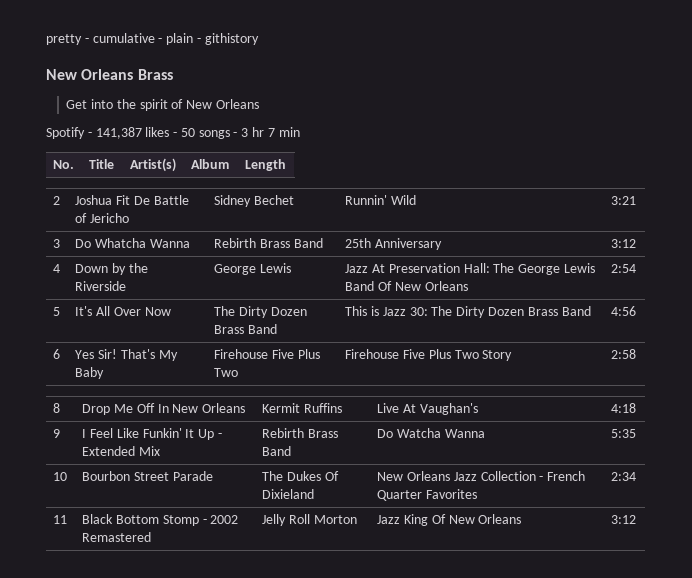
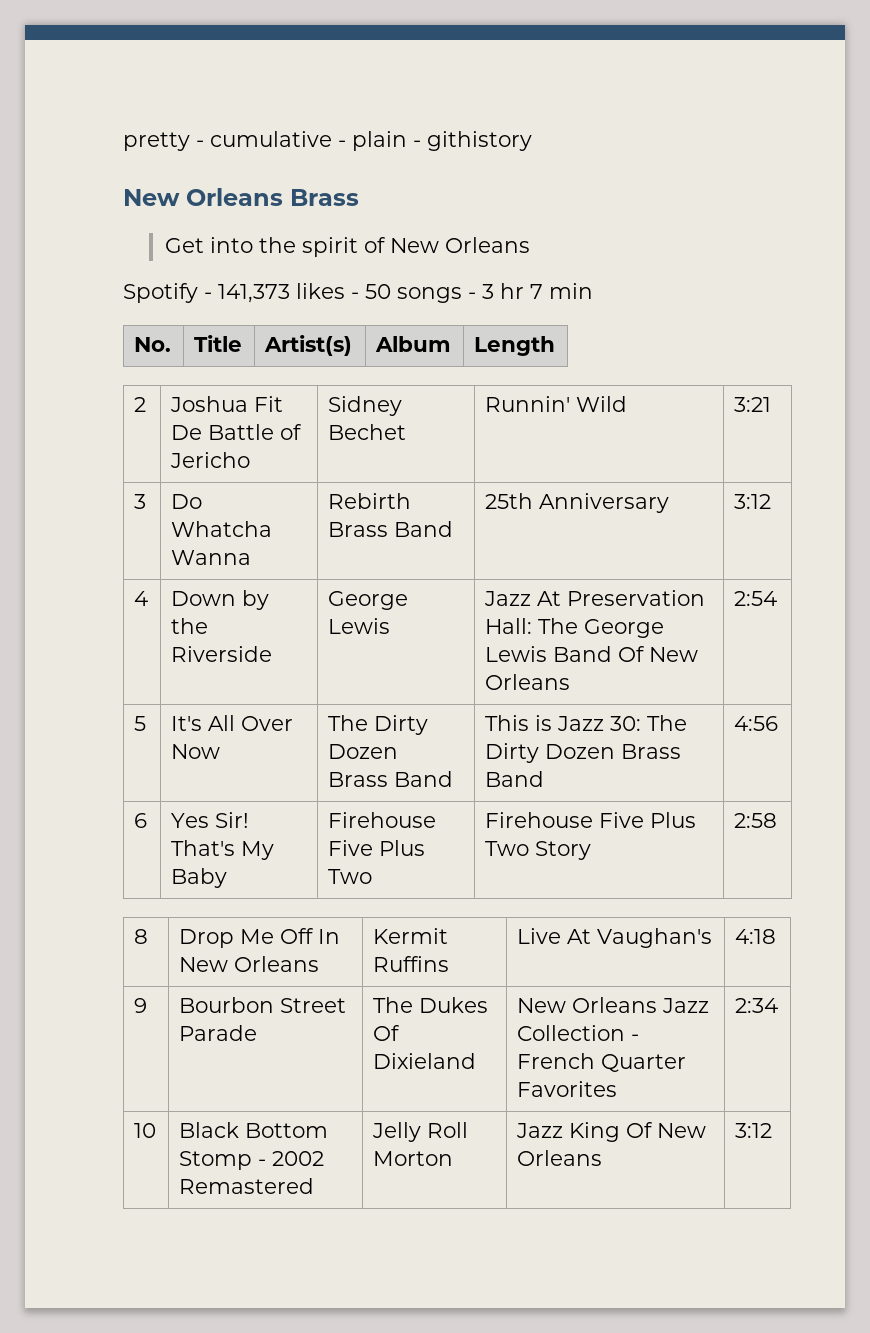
[95,127,142,139] 141,387 -> [218,284,290,303] 141,373
[82,428,222,440] [82,446,161,456] [262,428,339,438] [262,446,292,456] [377,428,485,438] [611,429,637,438] [53,472,68,481] | I Feel Like Funkin' It Up - Extended Mix | Rebirth Brass Band | Do Watcha Wanna | 5:35 // 10 -> (148, 1005) none
[53,515,68,524] 11 -> [134,1123,157,1138] 10

